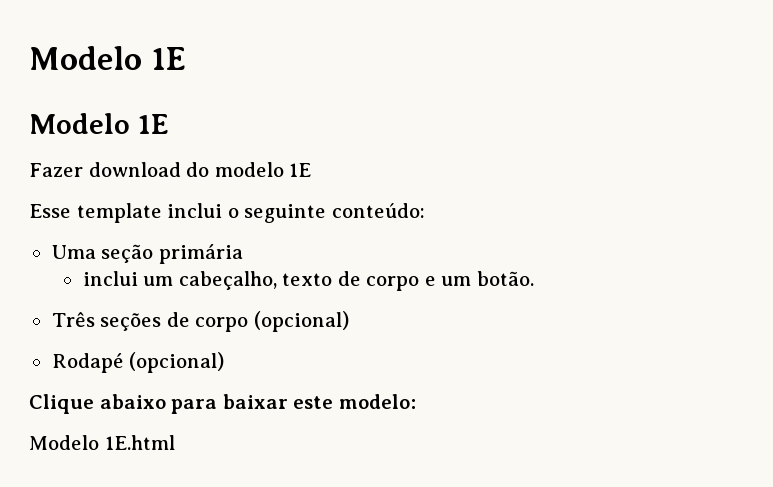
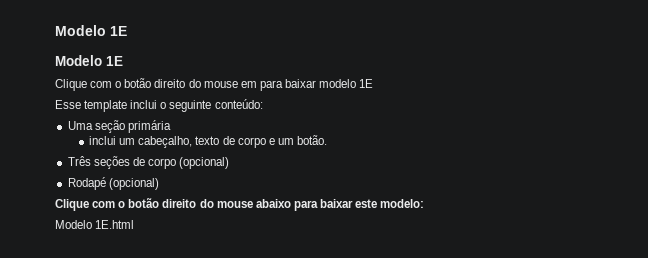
[29,162,210,177] Fazer download do -> [55,78,316,91] Clique com o botão direito do mouse em para baixar
(94, 404) none -> [92,198,253,208] com o botão direito do mouse

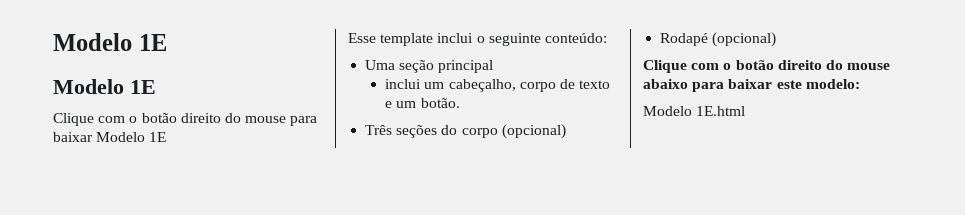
[240,79,357,91] em para baixar modelo -> [290,116,318,126] [53,132,146,142] para baixar Modelo
[127,120,171,133] primária -> [438,60,494,73] principal
[195,136,266,148] texto de corpo -> [519,79,611,92] corpo de texto
[132,157,145,166] de -> [441,125,458,135] do

